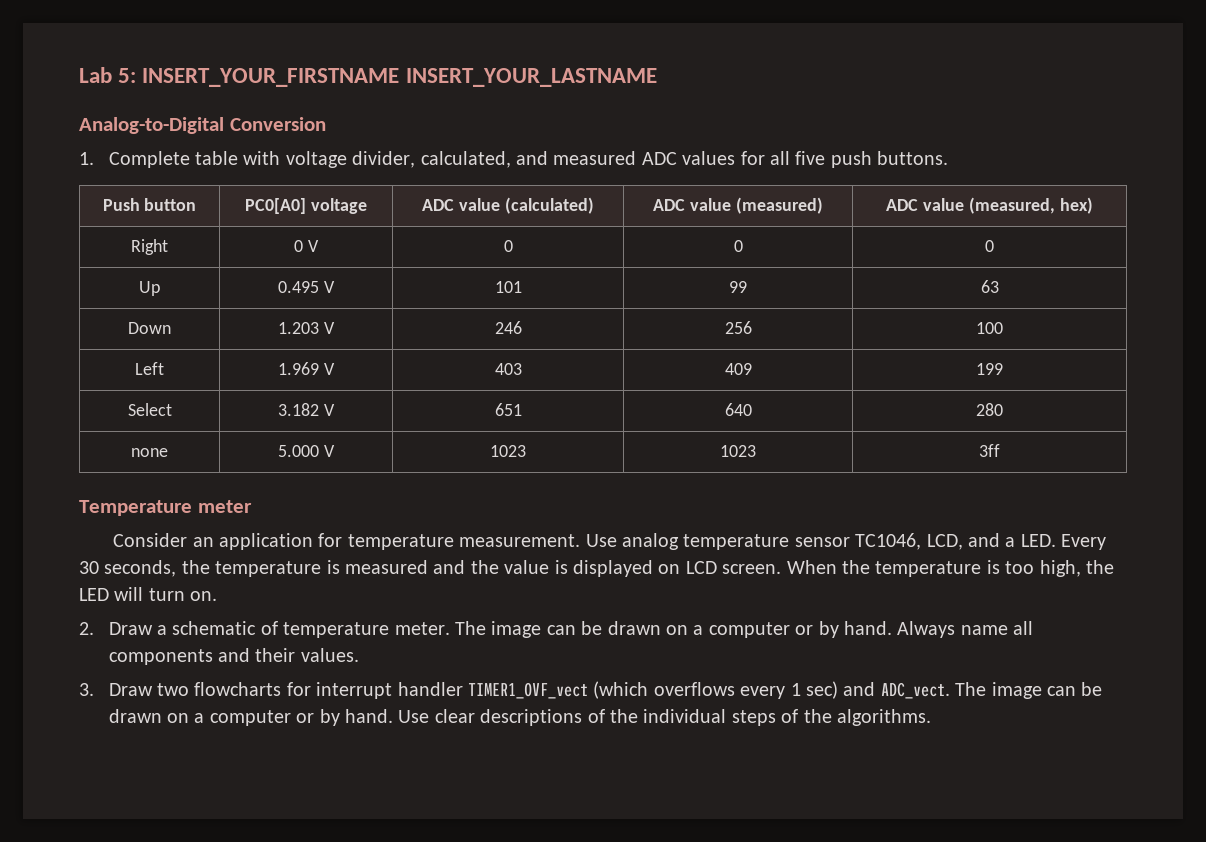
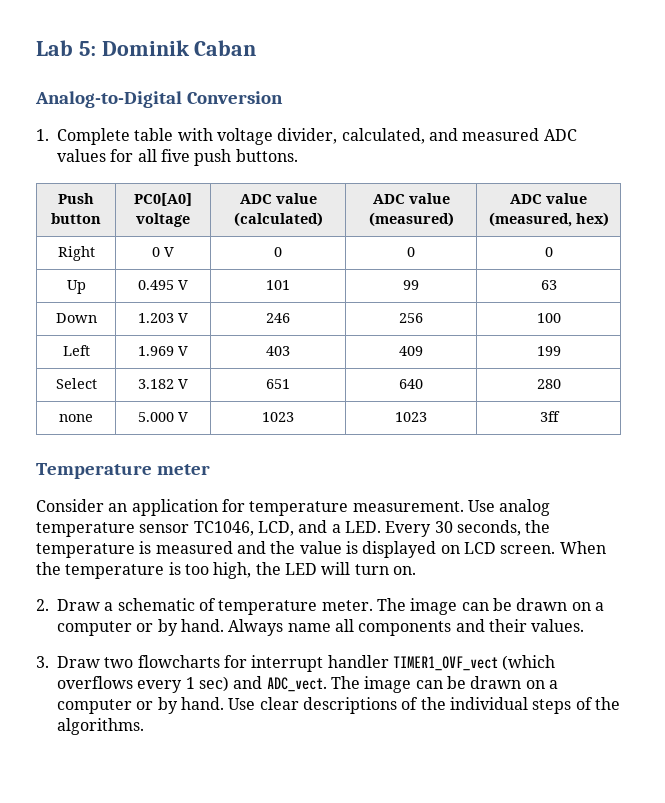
[142,68,657,87] INSERT_YOUR_FIRSTNAME INSERT_YOUR_LASTNAME -> [101,40,257,56] Dominik Caban

